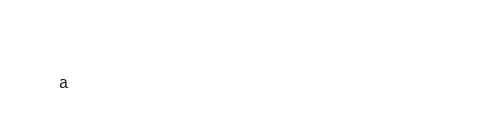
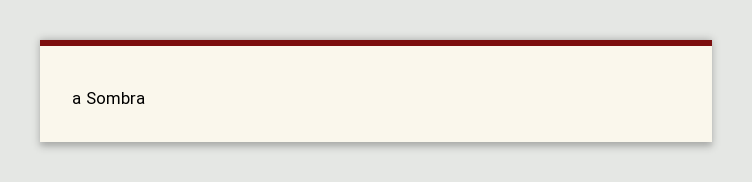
(69, 83) none -> [85,92,145,104] Sombra

